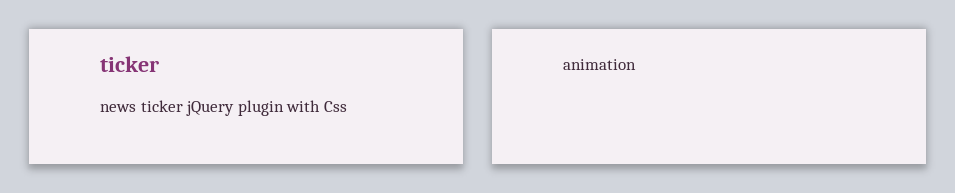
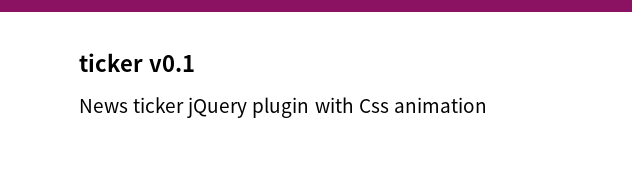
[100,56,159,72] [100,104,136,112] ticker // news -> [79,53,195,72] [79,99,128,113] ticker v0.1 // News

